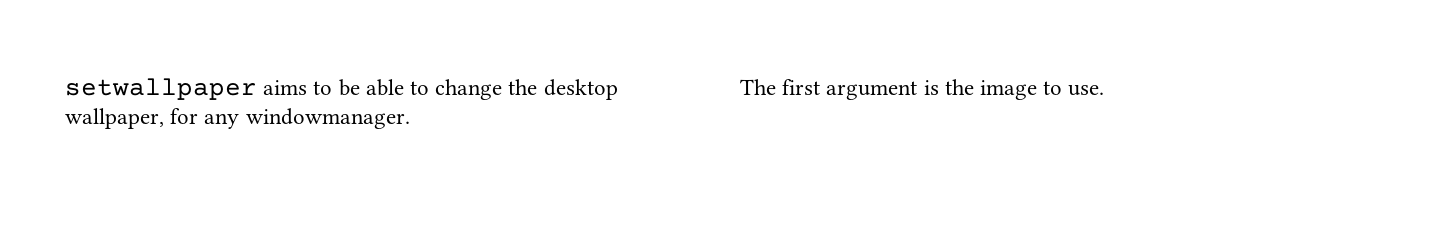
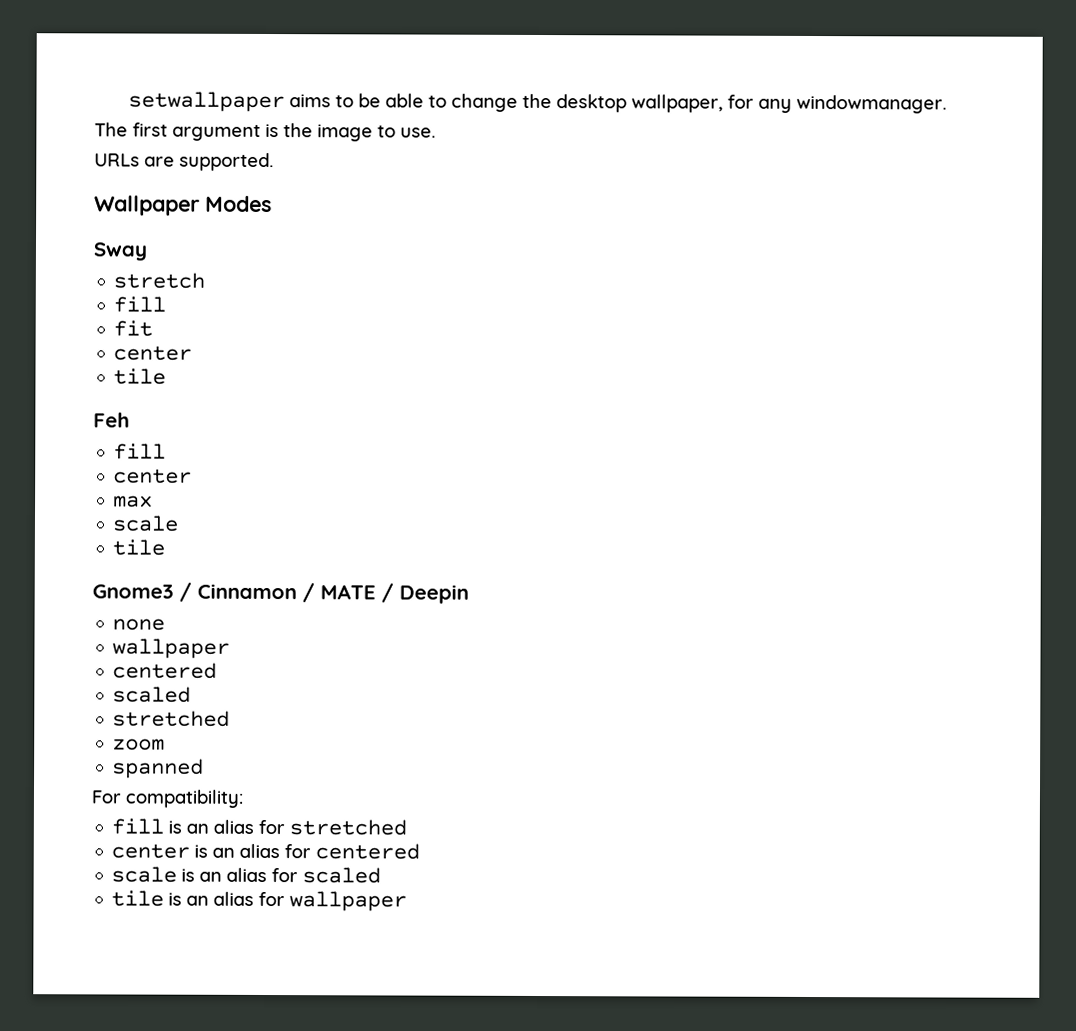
(1105, 90) none -> [94,152,274,172] [94,195,272,216] [93,242,147,261] [113,272,206,289] [113,296,167,313] [113,320,154,337] [113,345,193,361] [113,368,167,385] [93,412,130,428] [113,443,167,460] [113,468,193,484] [113,495,154,508] [112,515,179,532] [112,539,166,556] [92,582,469,604] [112,618,166,631] [112,638,231,659] [112,662,218,679] [112,686,192,703] [112,710,231,727] [112,738,166,751] [112,758,205,779] [91,789,243,808] [111,818,408,836] [111,843,421,860] [111,866,382,884] [111,890,408,912] // URLs are supported. // Wallpaper Modes // Sway // stretch // fill // fit // center // tile // Feh // fill // center // max // scale // tile // Gnome3 / Cinnamon / MATE / Deepin // none // wallpaper // centered // scaled // stretched // zoom // spanned // For compatibility: // fill is an alias for stretched // center is an alias for centered // scale is an alias for scaled // tile is an alias for wallpaper

